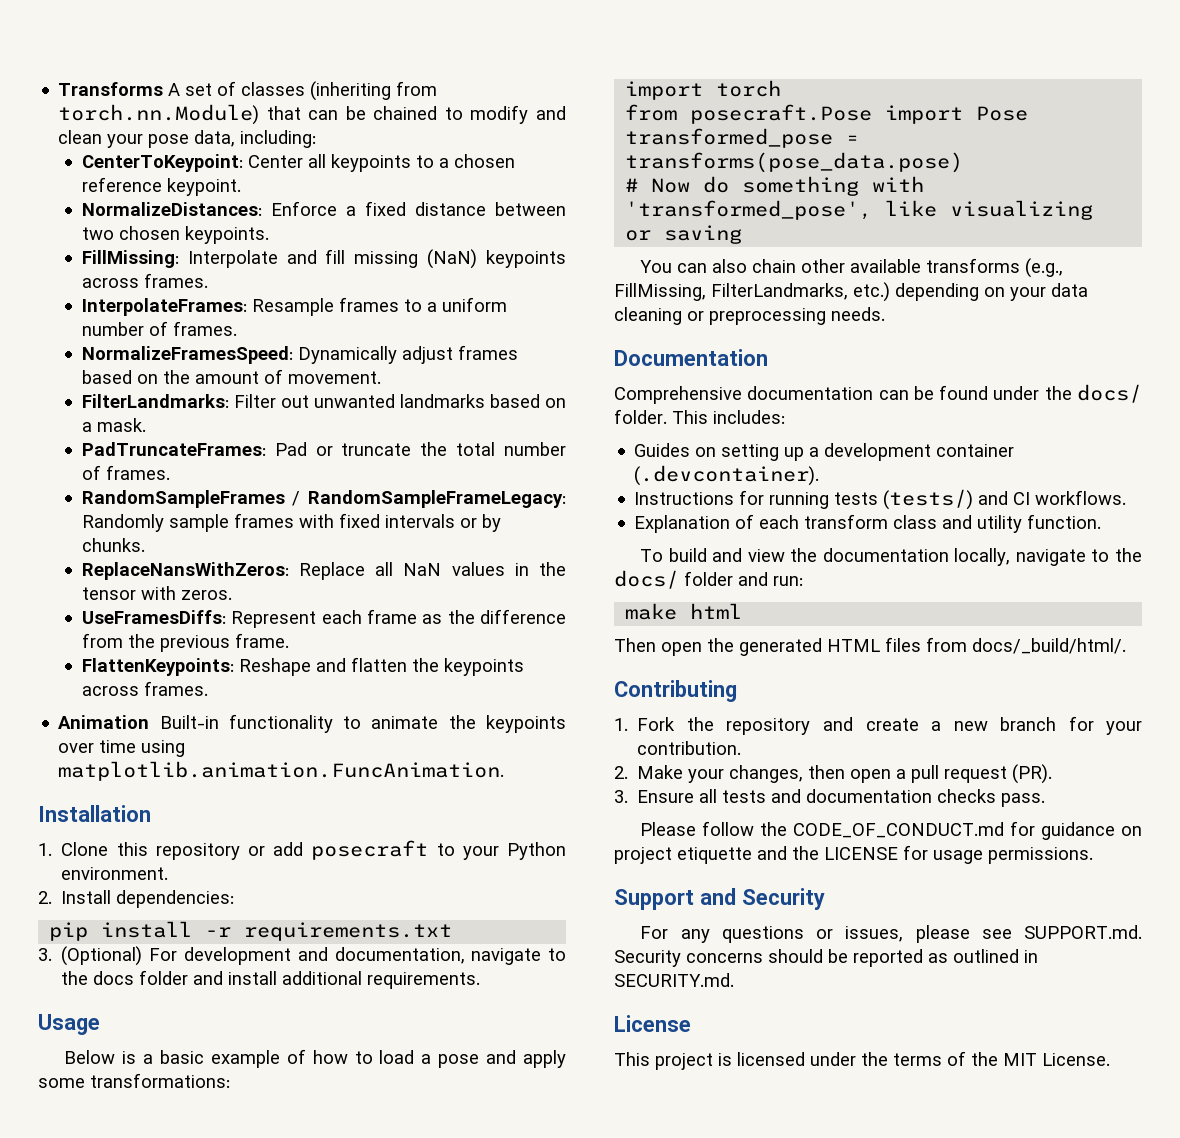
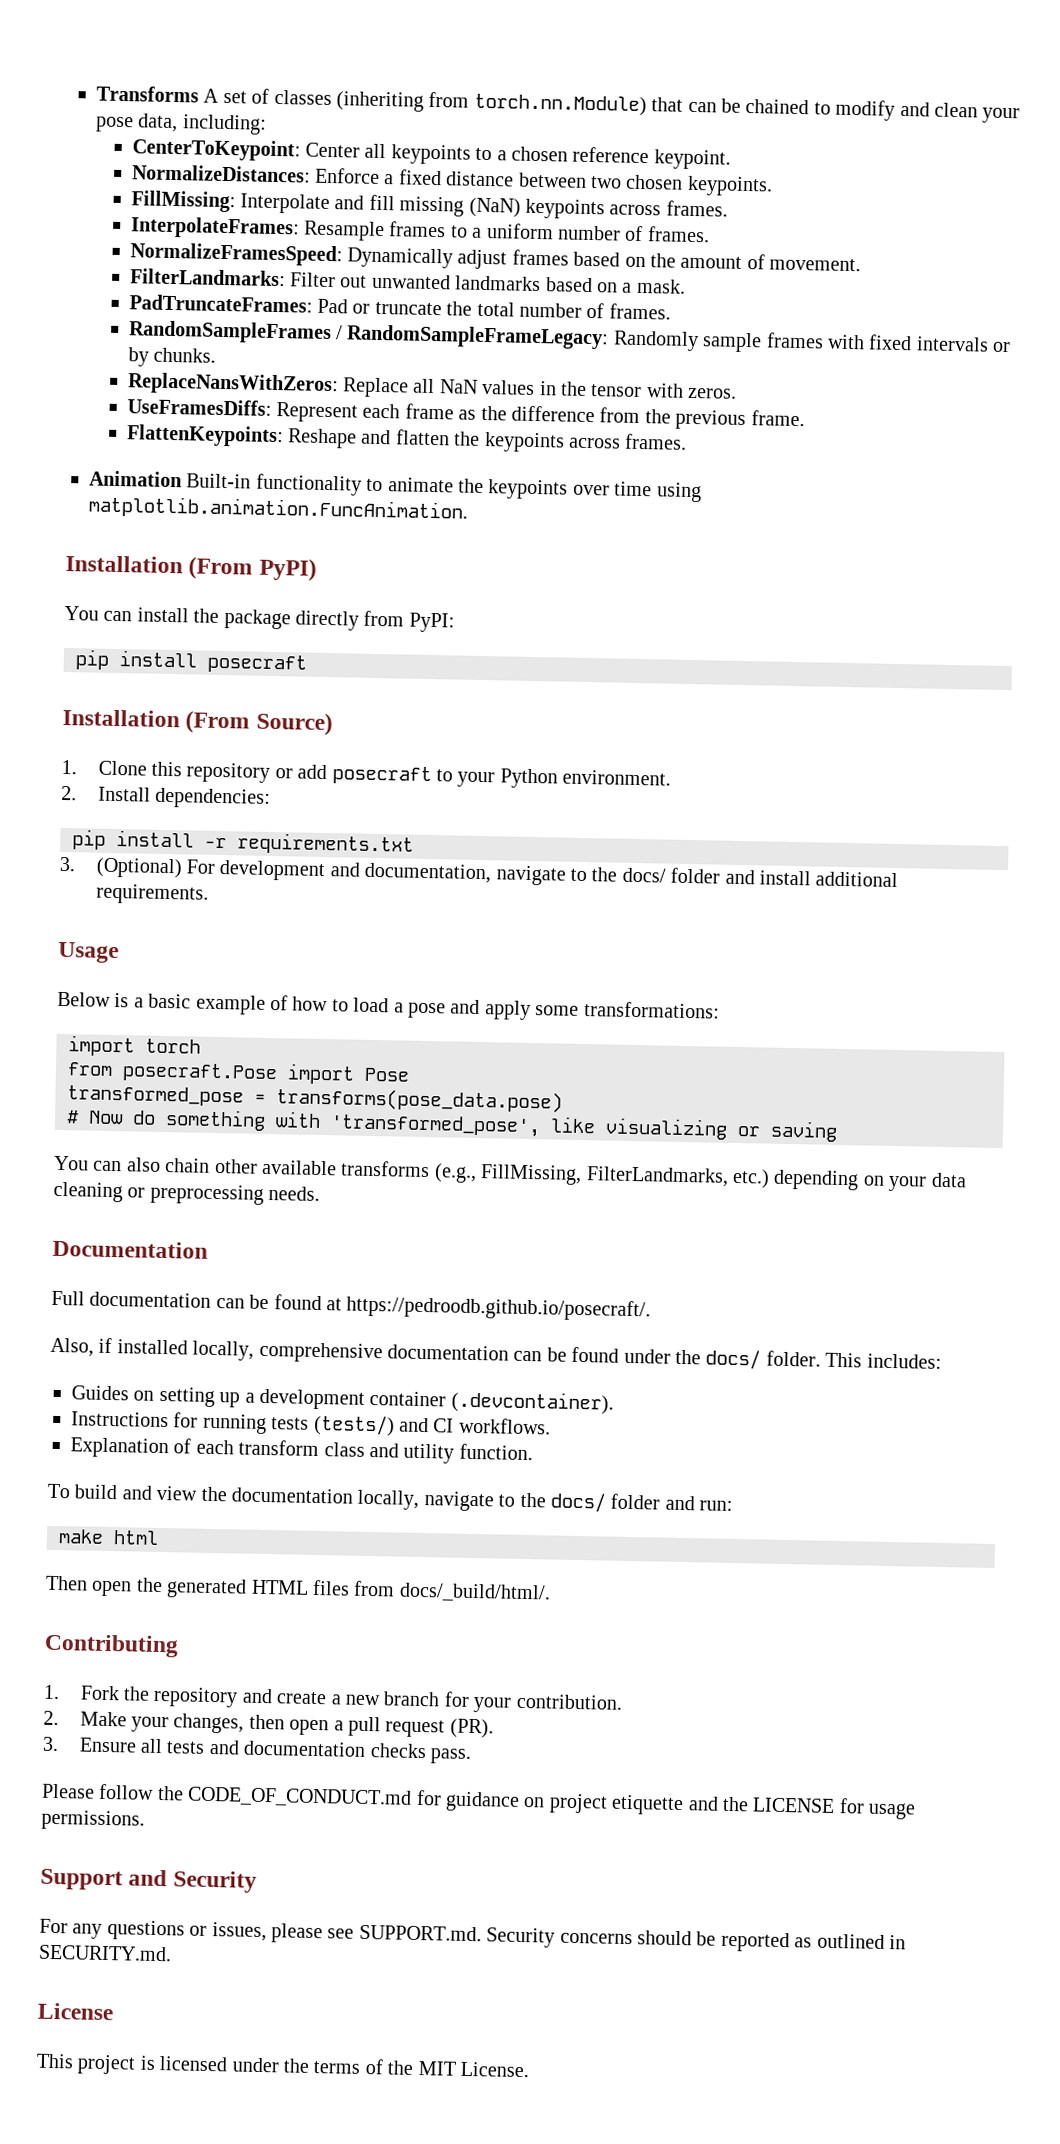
(151, 813) none -> [188,556,317,581] [64,605,455,633] [75,649,307,674] [62,708,333,736] (From PyPI) // You can install the package directly from PyPI: // pip install posecraft // Installation (From Source)
[93,971,135,985] docs -> [621,867,666,883] docs/
[614,386,742,404] Comprehensive -> [51,1290,652,1322] [50,1337,383,1364] Full documentation can be found at https://pedroodb.github.io/posecraft/. // Also, if installed locally, comprehensive

